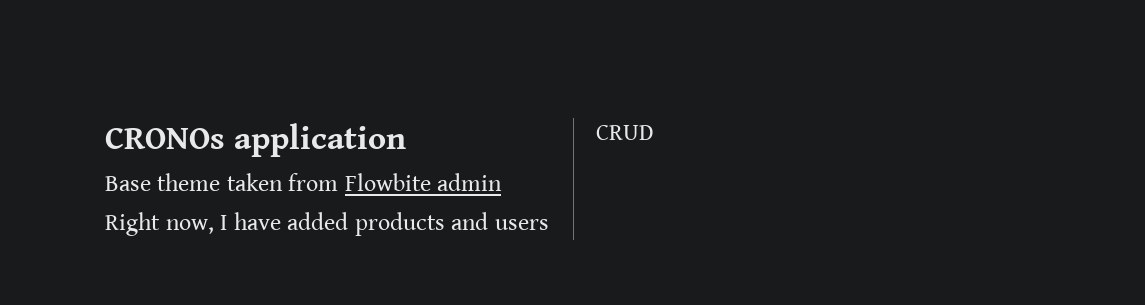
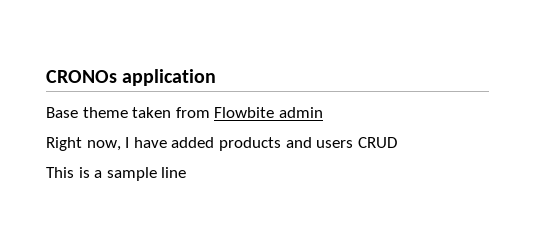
(654, 132) none -> [46,167,187,181] // This is a sample line

